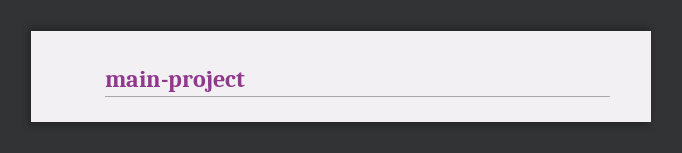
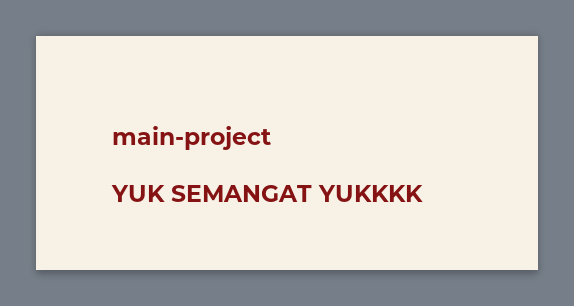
(245, 81) none -> [111,185,423,202] // YUK SEMANGAT YUKKKK

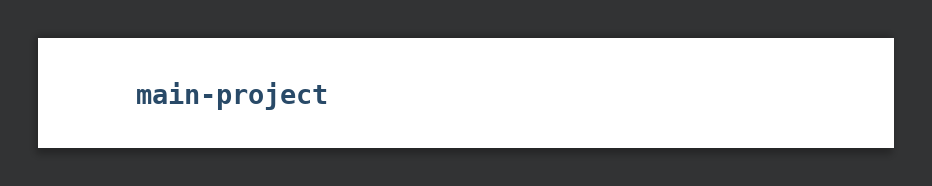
[111,185,423,202] // YUK SEMANGAT YUKKKK -> (328, 96) none

